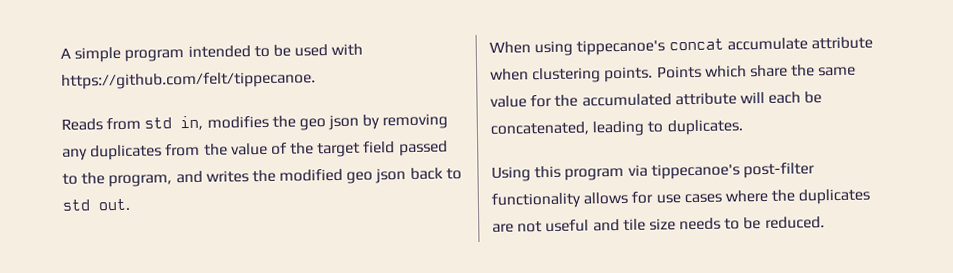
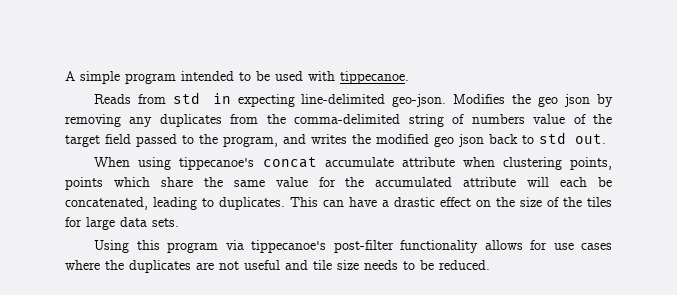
[61,71,316,90] https://github.com/felt/tippecanoe. -> [340,71,409,84] tippecanoe.
[180,115,269,131] in, modifies -> [212,93,506,107] in expecting line-delimited geo-json. Modifies
(228, 149) none -> [294,114,525,127] comma-delimited string of numbers
[604,65,702,83] points. Points -> [570,157,613,170] [65,177,103,190] points, points
(743, 127) none -> [290,197,612,207] [65,217,179,230] This can have a drastic effect on the size of the tiles for large data sets.

